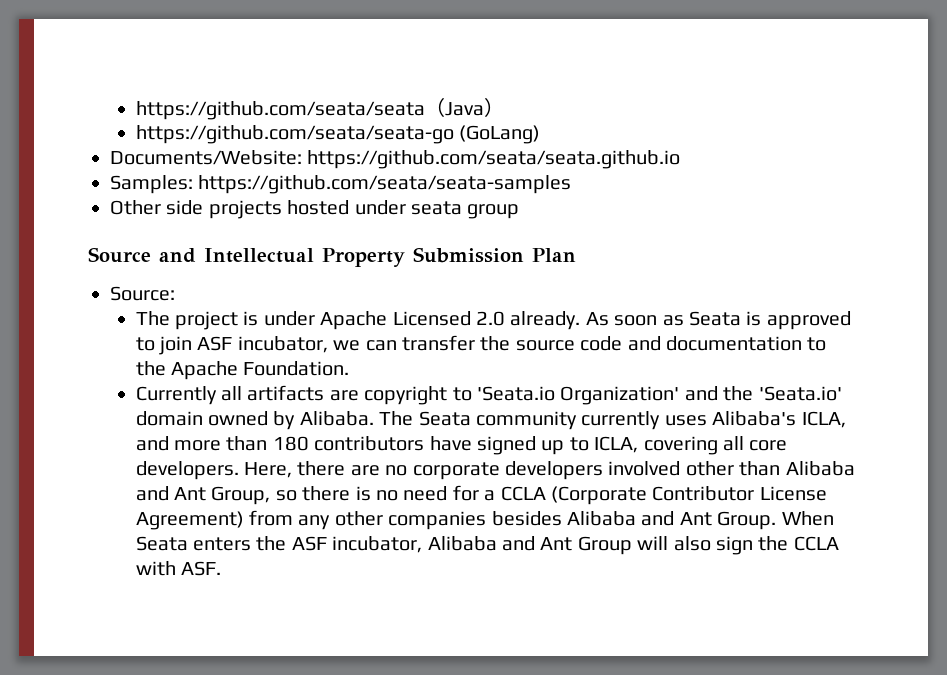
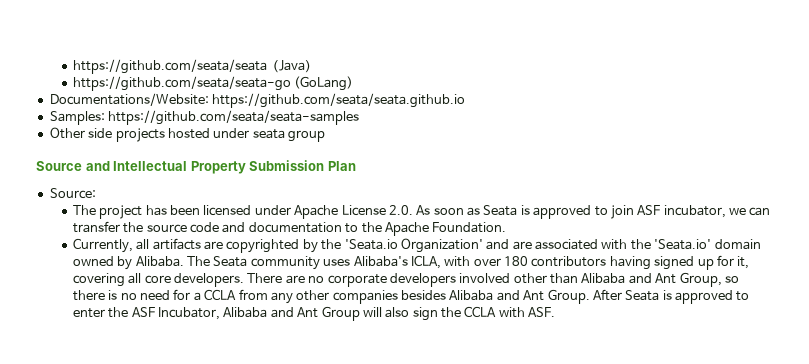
[110,150,302,165] Documents/Website: -> [49,93,209,106] Documentations/Website:
[243,311,581,330] is under Apache Licensed 2.0 already. -> [145,205,413,219] has been licensed under Apache License 2.0.
[135,386,217,405] Currently -> [72,238,133,253] Currently,
[364,386,718,405] copyright to 'Seata.io Organization' and -> [226,238,628,253] copyrighted by the 'Seata.io Organization' and are associated with
[581,411,661,430] currently -> (320, 263) none
[135,436,268,451] and more than -> [444,256,501,267] with over
[429,436,472,451] have -> [609,256,651,270] having
[569,436,639,453] to ICLA, -> [716,255,750,269] for it,
[243,461,346,478] Here, there -> [247,273,283,283] There
[550,486,827,505] [135,511,244,530] (Corporate Contributor License Agreement) -> (237, 294) none
[781,511,834,526] [135,536,251,551] When Seata enters -> [592,289,750,304] [72,308,105,318] After Seata is approved to enter
[332,536,423,553] incubator, -> [157,307,220,320] Incubator,

